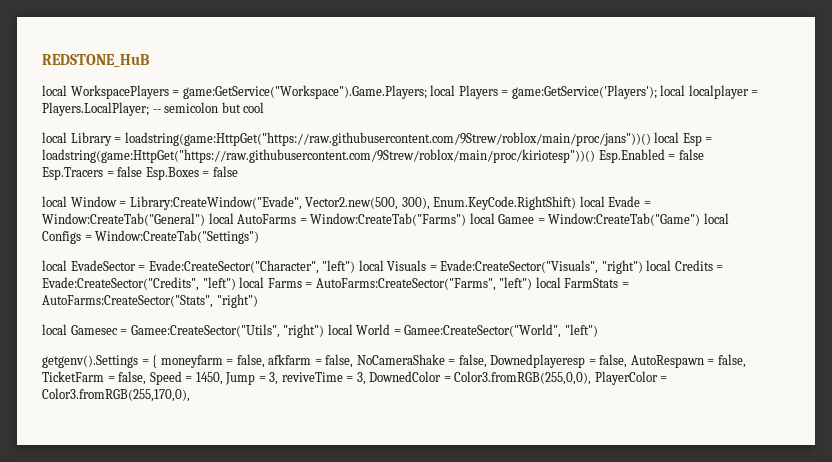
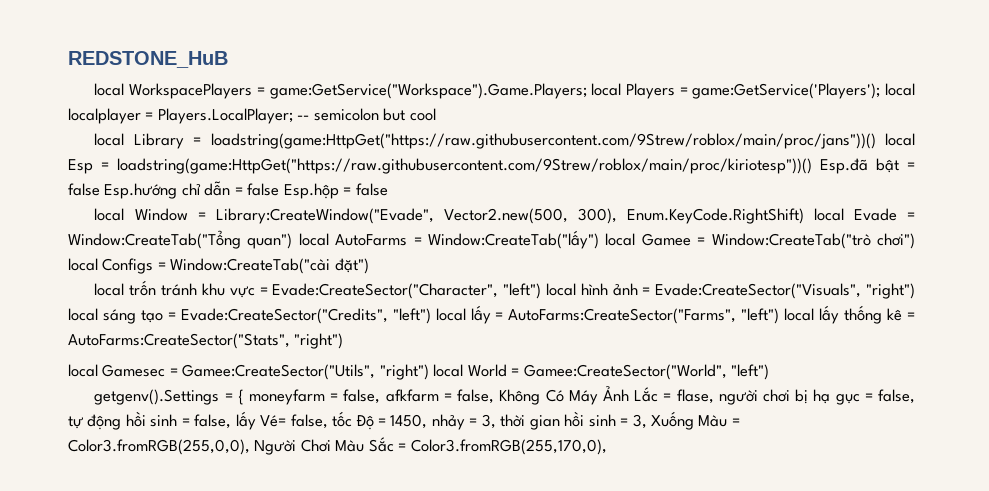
[598,149,704,163] [42,166,199,180] Esp.Enabled = false Esp.Tracers = false Esp.Boxes -> [820,158,915,174] [68,181,339,199] Esp.đã bật = false Esp.hướng chỉ dẫn = false Esp.hộp
[42,213,205,226] Window:CreateTab("General") -> [68,230,293,249] Window:CreateTab("Tổng quan")
[310,213,467,226] Window:CreateTab("Farms") -> [427,230,599,249] Window:CreateTab("lấy")
[548,213,701,226] Window:CreateTab("Game") -> [711,233,915,249] Window:CreateTab("trò chơi")
[95,230,260,244] [42,260,136,271] Window:CreateTab("Settings") // local EvadeSector -> [170,258,369,274] [94,280,255,298] Window:CreateTab("cài đặt") // local trốn tránh khu vực
[387,260,427,271] Visuals -> [580,283,638,296] hình ảnh
[674,260,713,271] Credits -> [102,309,163,324] sáng tạo
[267,278,302,288] Farms -> [470,305,491,324] lấy
[564,278,619,288] FarmStats -> [819,305,903,324] lấy thống kê
[356,354,746,368] [42,371,182,385] NoCameraShake = false, Downedplayeresp = false, AutoRespawn = false, TicketFarm = false, Speed -> [499,386,915,405] [68,411,374,430] Không Có Máy Ảnh Lắc = flase, người chơi bị hạ gục = false, tự động hồi sinh = false, lấy Vé= false, tốc Độ
[225,371,658,385] Jump = 3, reviveTime = 3, DownedColor = Color3.fromRGB(255,0,0), PlayerColor -> [431,411,740,430] [68,437,394,455] nhảy = 3, thời gian hồi sinh = 3, Xuống Màu = Color3.fromRGB(255,0,0), Người Chơi Màu Sắc

